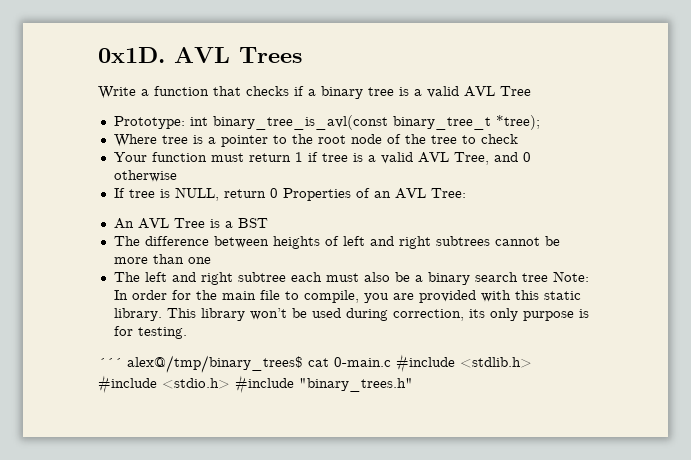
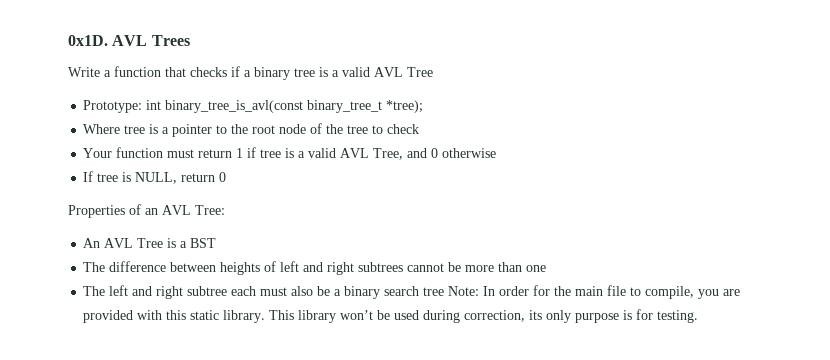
(278, 193) none -> (227, 177) //
[98,354,532,373] [98,375,413,394] // ´´´ alex@/tmp/binary_trees$ cat 0-main.c #include <stdlib.h> #include <stdio.h> #include "binary_trees.h" -> (699, 316) none

